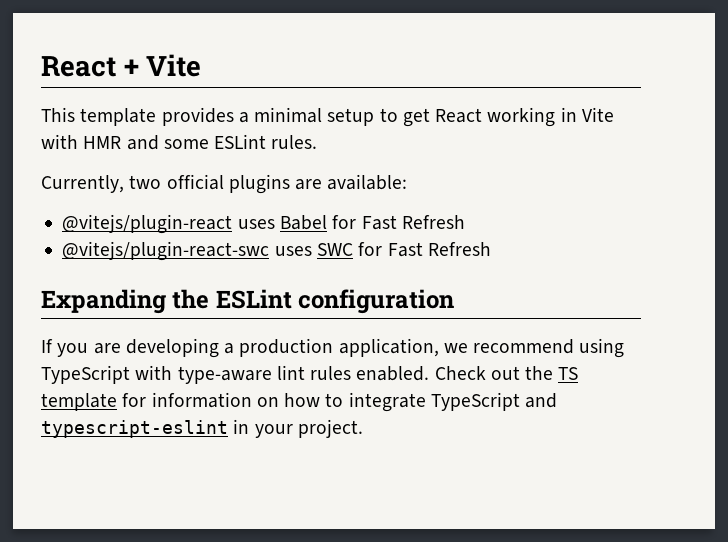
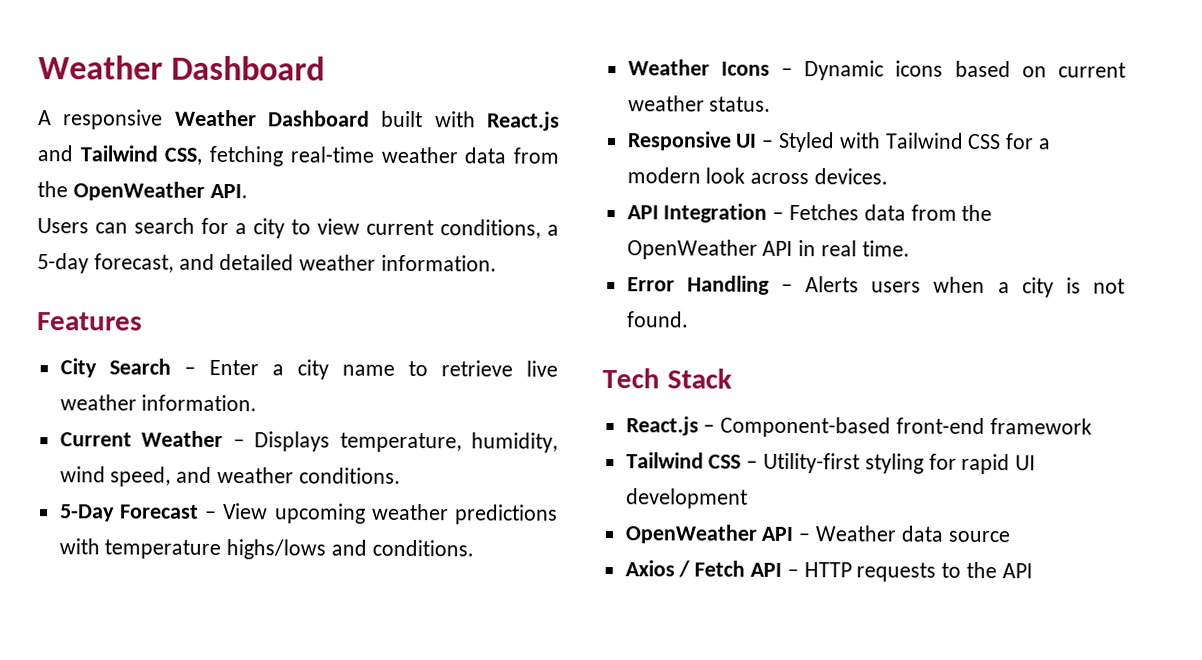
[41,54,202,77] [41,107,614,127] [41,134,318,150] [41,174,408,194] [62,214,465,234] [62,241,491,261] [41,289,455,314] [41,338,625,358] [41,365,579,384] [41,392,558,412] [41,419,363,438] React + Vite // This template provides a minimal setup to get React working in Vite with HMR and some ESLint rules. // Currently, two official plugins are available: // @vitejs/plugin-react uses Babel for Fast Refresh // @vitejs/plugin-react-swc uses SWC for Fast Refresh // Expanding the ESLint configuration // If you are developing a production application, we recommend using TypeScript with type-aware lint rules enabled. Check out the TS template for information on how to integrate TypeScript and typescript-eslint in your project. -> [38,55,326,81] [38,109,560,131] [37,145,559,167] [37,181,248,201] [37,217,559,239] [37,253,498,274] [36,312,143,331] [59,358,558,380] [59,394,258,412] [59,430,558,453] [59,466,401,487] [58,503,558,525] [58,538,474,560] [627,59,1126,81] [627,95,772,112] [626,131,1052,153] [626,167,889,185] [626,203,993,223] [626,239,910,260] [626,275,1125,298] [626,311,689,328] [602,368,732,389] [625,416,1092,438] [625,452,1037,475] [625,488,748,509] [624,524,1010,544] [624,560,1033,582] Weather Dashboard // A responsive Weather Dashboard built with React.js and Tailwind CSS, fetching real-time weather data from the OpenWeather API. // Users can search for a city to view current conditions, a 5-day forecast, and detailed weather information. // Features // City Search – Enter a city name to retrieve live weather information. // Current Weather – Displays temperature, humidity, wind speed, and weather conditions. // 5-Day Forecast – View upcoming weather predictions with temperature highs/lows and conditions. // Weather Icons – Dynamic icons based on current weather status. // Responsive UI – Styled with Tailwind CSS for a modern look across devices. // API Integration – Fetches data from the OpenWeather API in real time. // Error Handling – Alerts users when a city is not found. // Tech Stack // React.js – Component-based front-end framework // Tailwind CSS – Utility-first styling for rapid UI development // OpenWeather API – Weather data source // Axios / Fetch API – HTTP requests to the API

